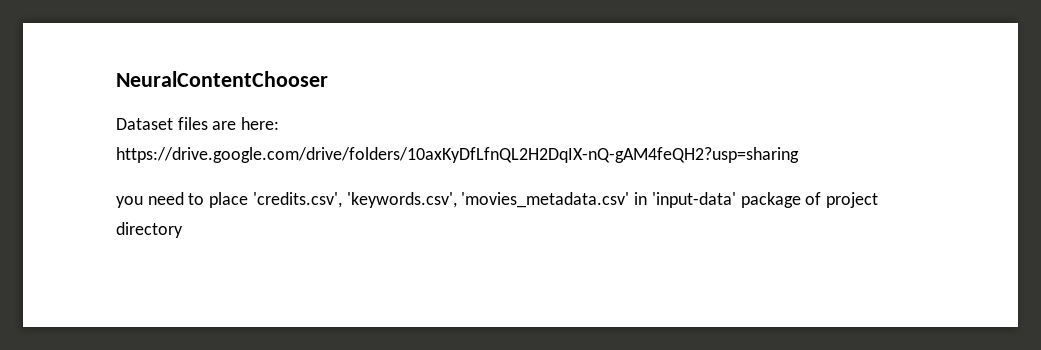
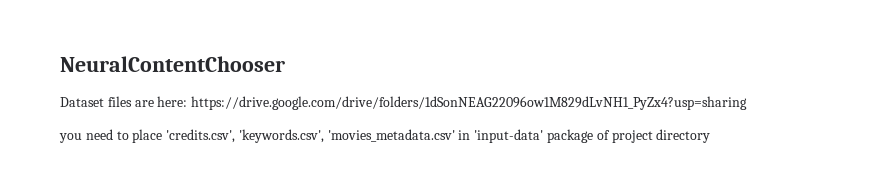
[116,147,799,163] https://drive.google.com/drive/folders/10axKyDfLfnQL2H2DqIX-nQ-gAM4feQH2?usp=sharing -> [191,96,748,110] https://drive.google.com/drive/folders/1dSonNEAG22096ow1M829dLvNH1_PyZx4?usp=sharing

